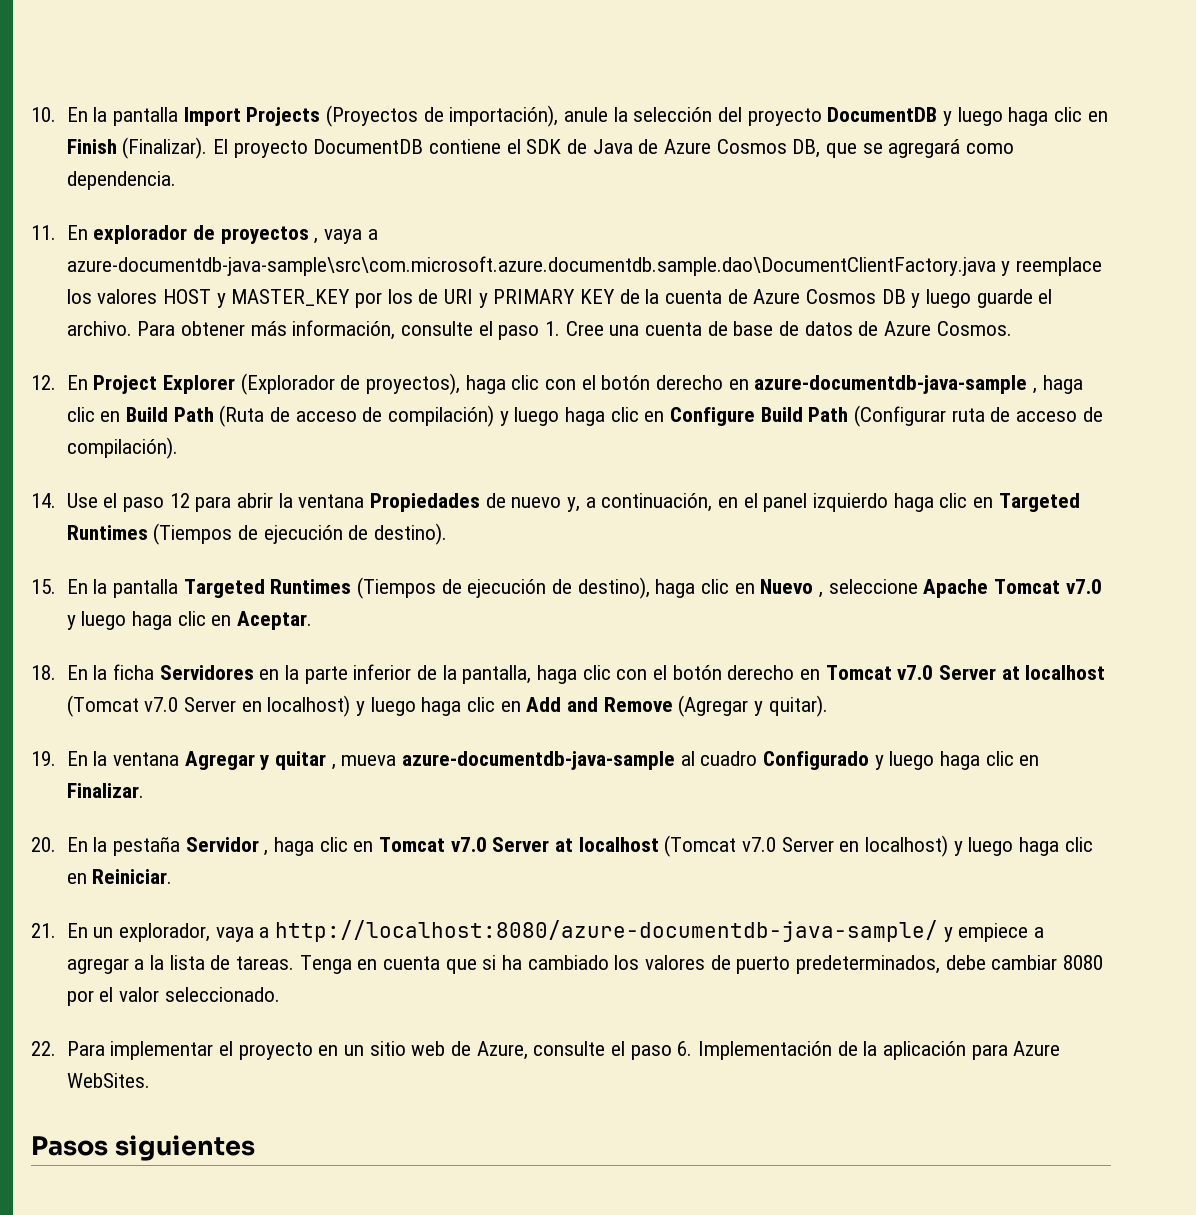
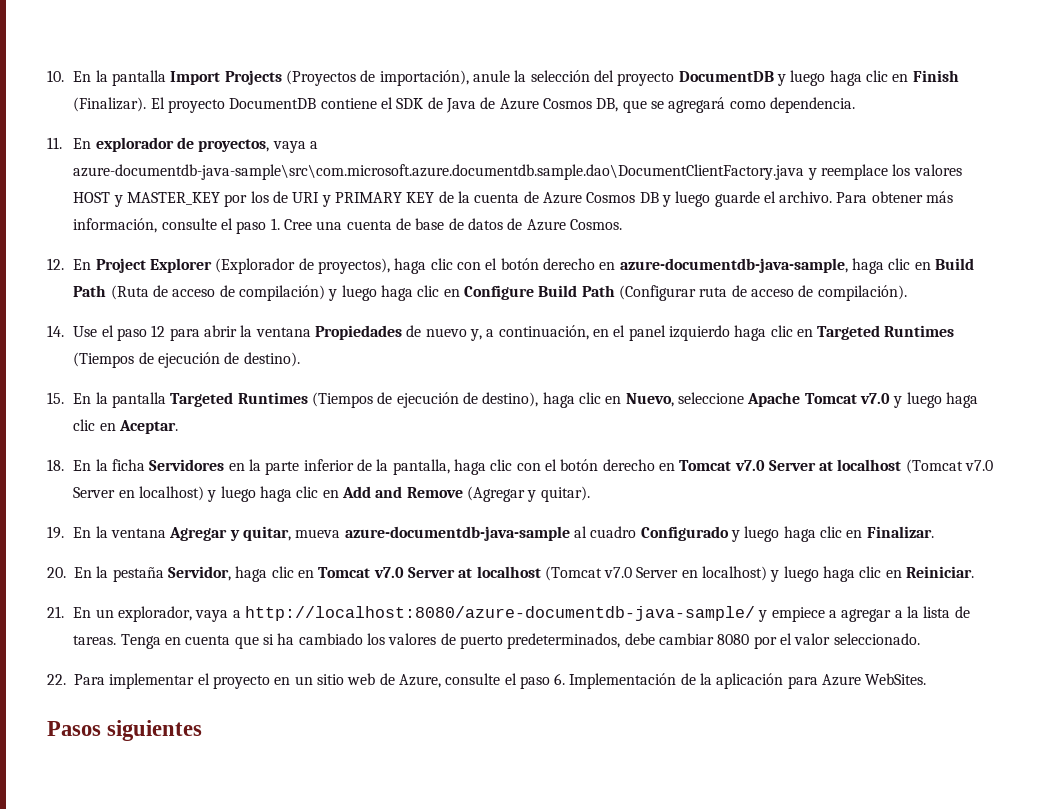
[220,226,319,244] proyectos , -> [198,139,270,152] proyectos,
[754,375,1037,394] azure-documentdb-java-sample , -> [619,258,848,273] azure-documentdb-java-sample,
[760,579,823,598] Nuevo , -> [625,393,674,407] Nuevo,
[274,751,336,770] quitar , -> [243,526,292,541] quitar,
[185,837,269,856] Servidor , -> [167,566,231,581] Servidor,

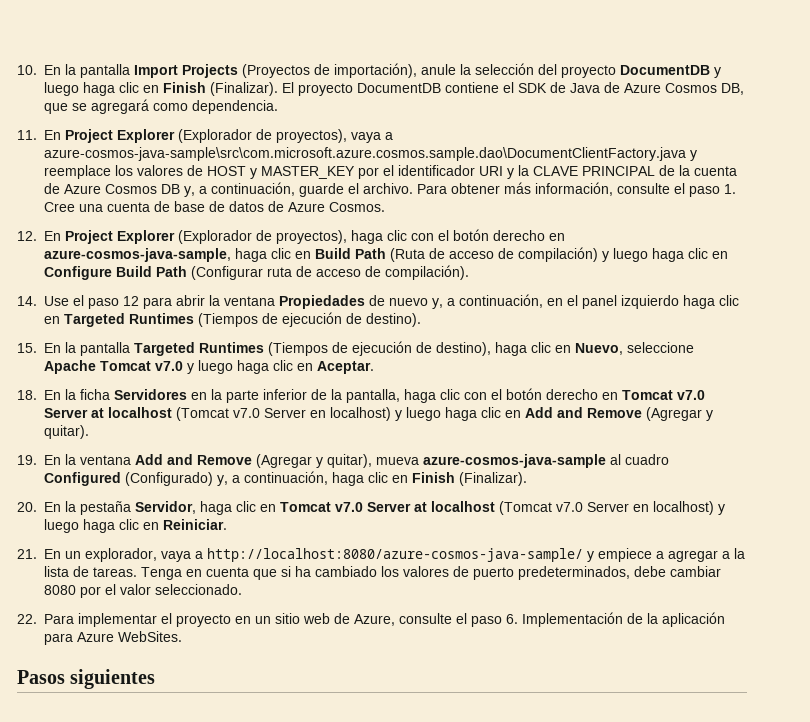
[95,137,319,153] [73,164,805,180] explorador de proyectos, vaya a azure-documentdb-java-sample\src\com.microsoft.azure.documentdb.sample.dao\DocumentClientFactory.java -> [65,129,393,143] [44,147,686,161] Project Explorer (Explorador de proyectos), vaya a azure-cosmos-java-sample\src\com.microsoft.azure.cosmos.sample.dao\DocumentClientFactory.java
(962, 170) none -> [187,165,203,176] de
[250,191,435,207] los de URI y PRIMARY KEY -> [383,165,655,179] el identificador URI y la CLAVE PRINCIPAL
[661,191,711,207] y luego -> [184,182,295,197] y, a continuación,
[619,258,848,273] azure-documentdb-java-sample, -> [44,248,231,262] azure-cosmos-java-sample,
[169,526,934,542] Agregar y quitar, mueva azure-documentdb-java-sample al cuadro Configurado y luego haga clic en Finalizar. -> [135,454,669,468] [44,471,527,486] Add and Remove (Agregar y quitar), mueva azure-cosmos-java-sample al cuadro Configured (Configurado) y, a continuación, haga clic en Finish (Finalizar).
[245,606,756,621] http://localhost:8080/azure-documentdb-java-sample/ -> [207,548,583,562] http://localhost:8080/azure-cosmos-java-sample/

